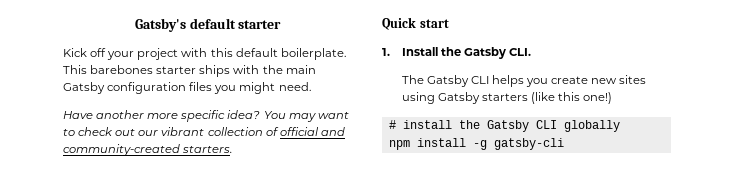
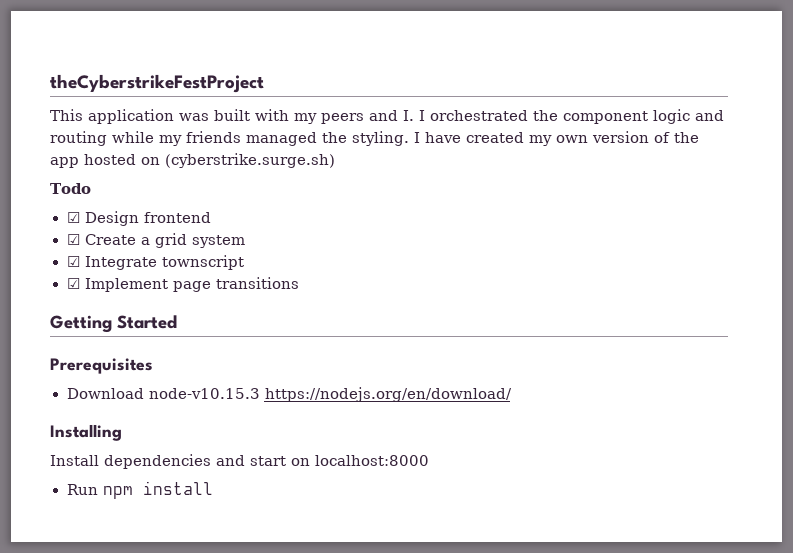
[134,18,282,32] [63,48,346,60] [63,65,316,77] [63,82,311,94] [63,110,349,122] [63,127,345,136] [63,144,233,156] [382,17,449,30] [382,47,531,59] [401,75,647,87] [401,92,613,104] [388,120,620,132] [388,138,564,150] Gatsby's default starter // Kick off your project with this default boilerplate. This barebones starter ships with the main Gatsby configuration files you might need. // Have another more specific idea? You may want to check out our vibrant collection of official and community-created starters. // Quick start // 1. Install the Gatsby CLI. // The Gatsby CLI helps you create new sites using Gatsby starters (like this one!) // # install the Gatsby CLI globally // npm install -g gatsby-cli -> [50,74,264,93] [50,109,724,124] [50,131,699,146] [50,153,335,168] [50,183,91,194] [66,211,211,226] [66,233,245,248] [66,255,244,270] [66,277,299,292] [50,315,177,333] [50,358,153,374] [66,387,512,402] [50,424,122,441] [50,454,429,469] [66,481,213,499] theCyberstrikeFestProject // This application was built with my peers and I. I orchestrated the component logic and routing while my friends managed the styling. I have created my own version of the app hosted on (cyberstrike.surge.sh) // Todo // ☑ Design frontend // ☑ Create a grid system // ☑ Integrate townscript // ☑ Implement page transitions // Getting Started // Prerequisites // Download node-v10.15.3 https://nodejs.org/en/download/ // Installing // Install dependencies and start on localhost:8000 // Run npm install

